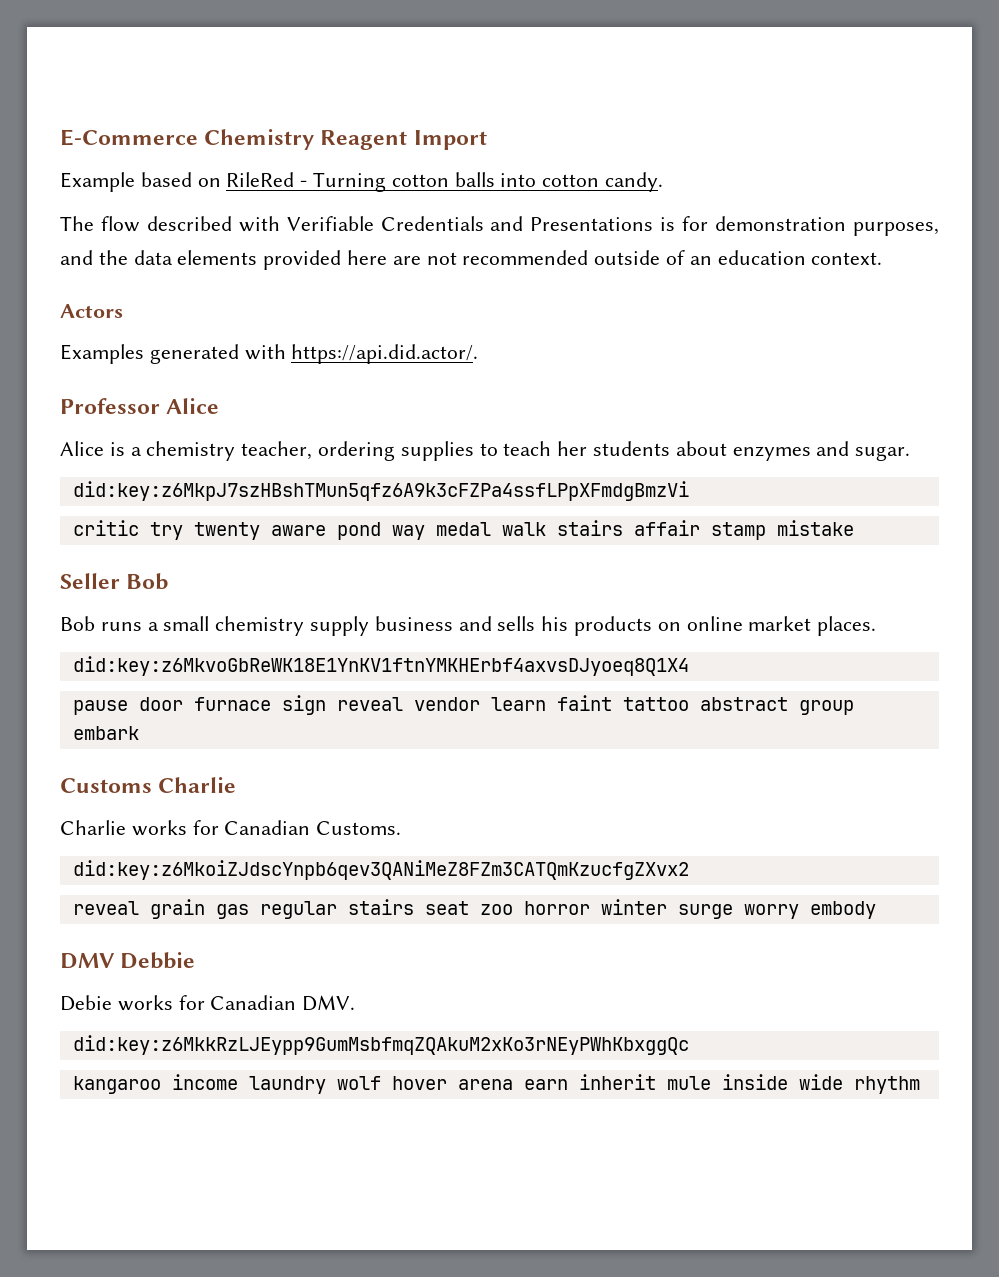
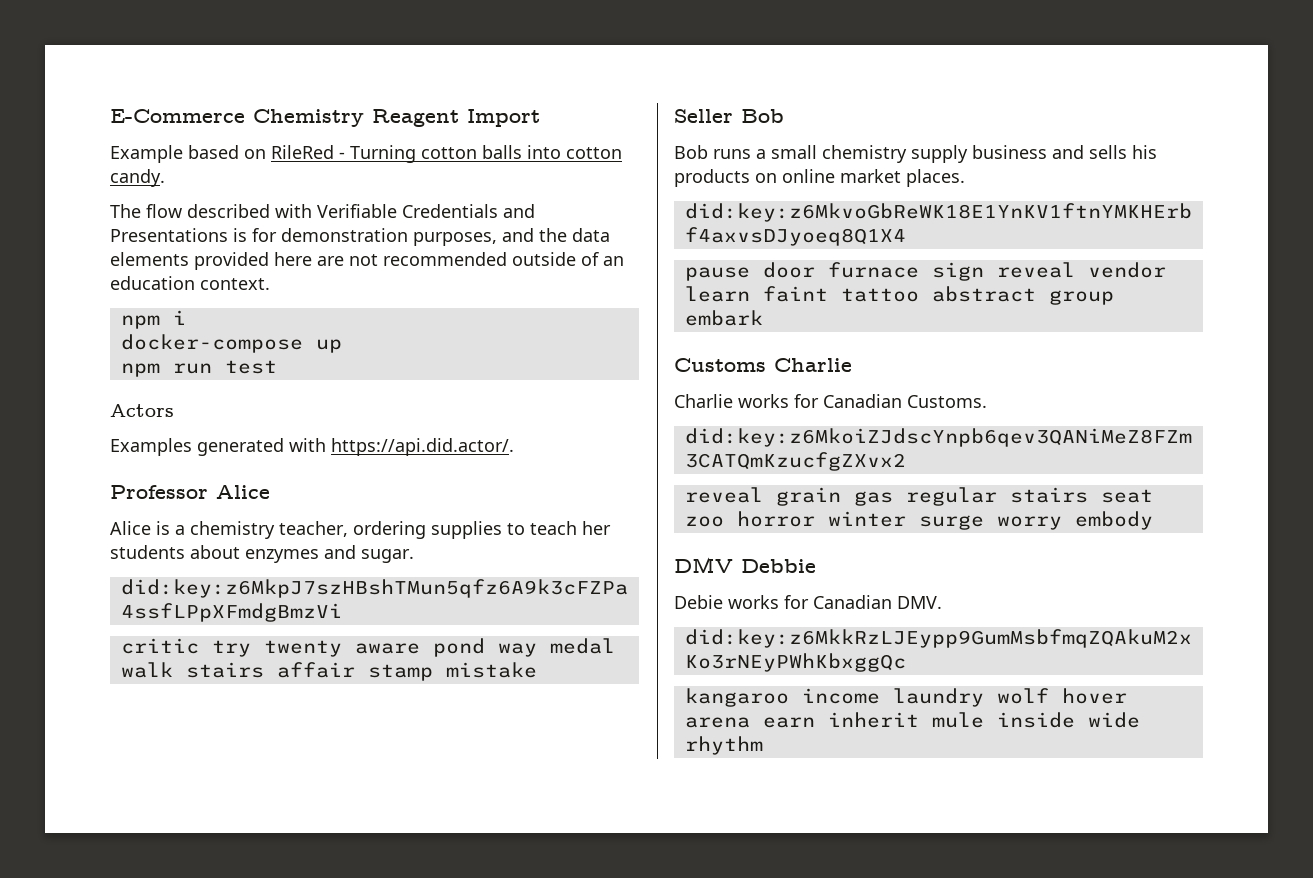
(883, 258) none -> [120,310,186,329] [120,334,342,353] [120,360,277,377] // npm i // docker-compose up // npm run test

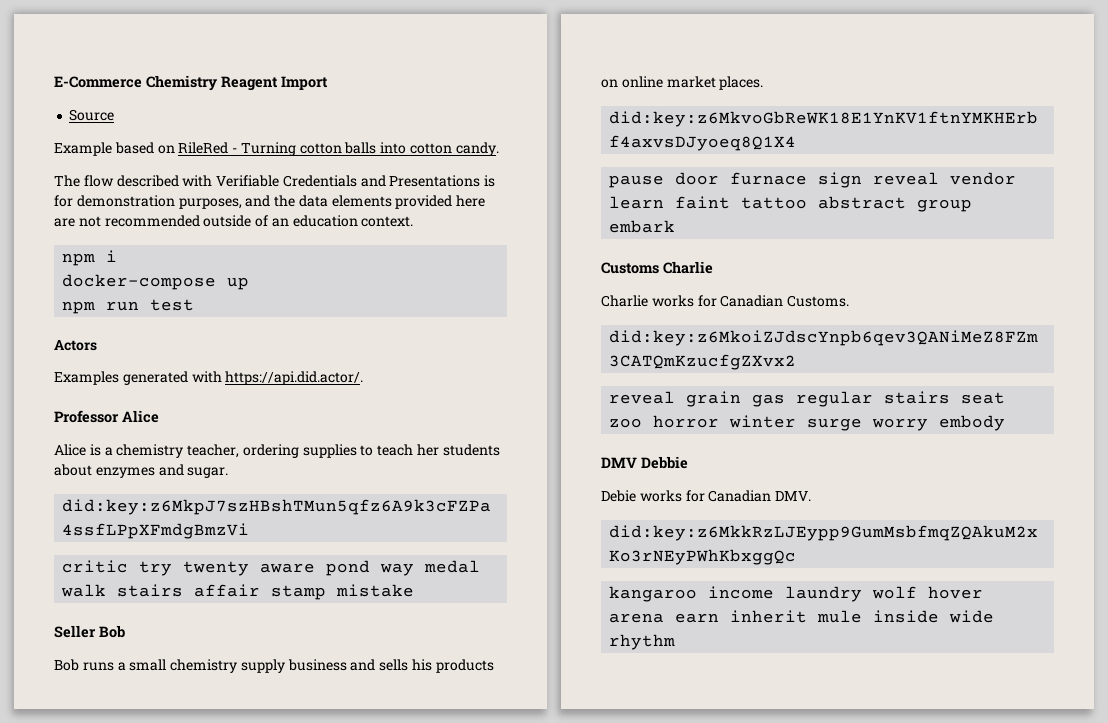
(540, 118) none -> [69,109,115,121] // Source

